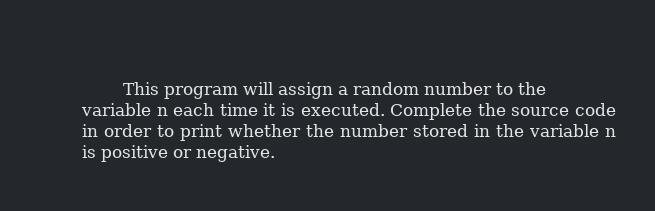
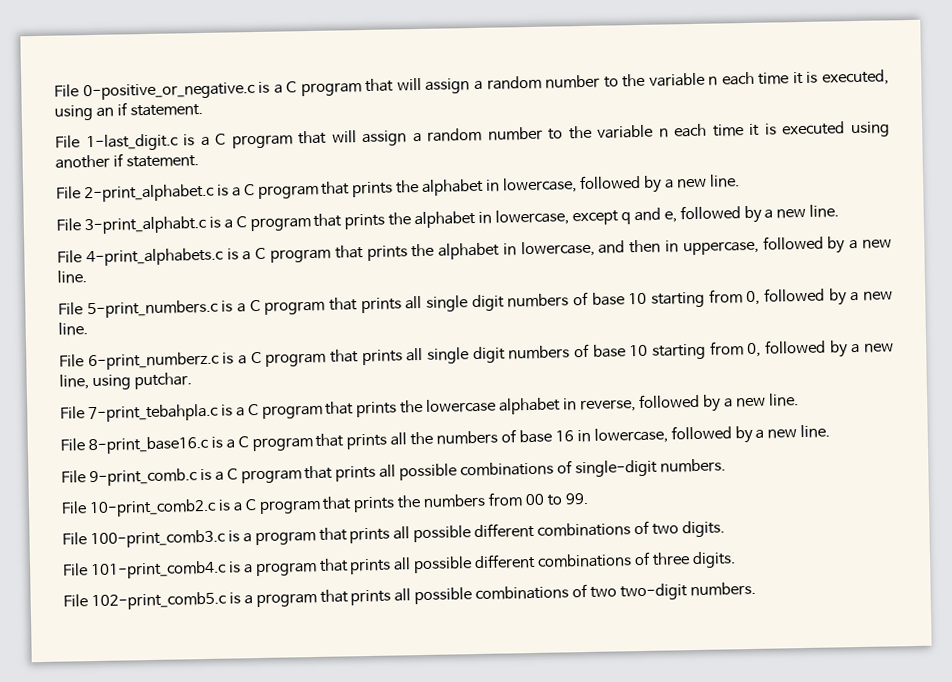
[123,82,239,99] This program -> [54,78,395,101] File 0-positive_or_negative.c is a C program that
[300,103,616,120] [82,124,616,141] [82,145,275,162] executed. Complete the source code in order to print whether the number stored in the variable n is positive or negative. -> [821,69,889,86] [54,102,203,121] [55,121,890,152] [55,153,199,169] [56,174,740,203] [56,204,840,235] [57,235,892,267] [57,270,87,284] [58,287,893,319] [58,322,88,336] [59,339,894,371] [59,372,192,391] [60,393,799,423] [60,424,831,455] [61,458,726,487] [61,492,589,518] [62,520,725,549] [63,551,736,580] [63,581,756,611] executed, using an if statement. // File 1-last_digit.c is a C program that will assign a random number to the variable n each time it is executed using another if statement. // File 2-print_alphabet.c is a C program that prints the alphabet in lowercase, followed by a new line. // File 3-print_alphabt.c is a C program that prints the alphabet in lowercase, except q and e, followed by a new line. // File 4-print_alphabets.c is a C program that prints the alphabet in lowercase, and then in uppercase, followed by a new line. // File 5-print_numbers.c is a C program that prints all single digit numbers of base 10 starting from 0, followed by a new line. // File 6-print_numberz.c is a C program that prints all single digit numbers of base 10 starting from 0, followed by a new line, using putchar. // File 7-print_tebahpla.c is a C program that prints the lowercase alphabet in reverse, followed by a new line. // File 8-print_base16.c is a C program that prints all the numbers of base 16 in lowercase, followed by a new line. // File 9-print_comb.c is a C program that prints all possible combinations of single-digit numbers. // File 10-print_comb2.c is a C program that prints the numbers from 00 to 99. // File 100-print_comb3.c is a program that prints all possible different combinations of two digits. // File 101-print_comb4.c is a program that prints all possible different combinations of three digits. // File 102-print_comb5.c is a program that prints all possible combinations of two two-digit numbers.

